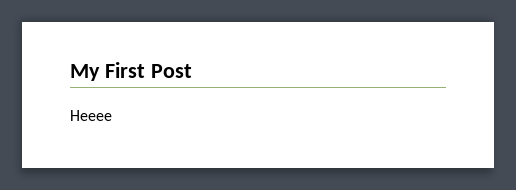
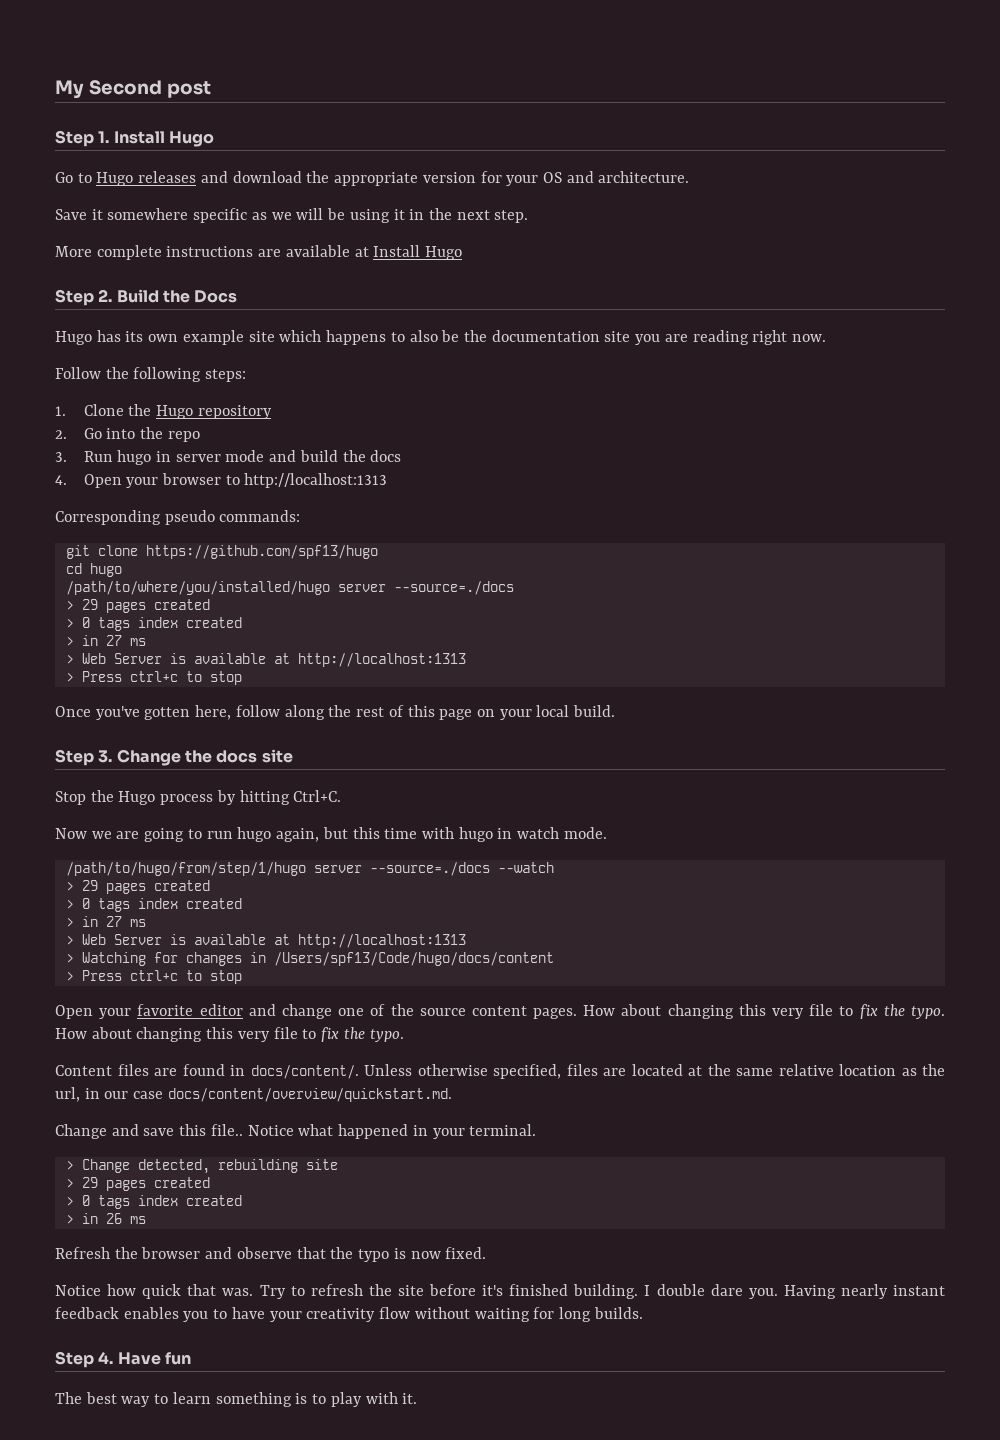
[104,62,192,78] [70,110,112,121] First Post // Heeee -> [88,80,211,98] [55,130,214,147] [55,171,690,186] [55,208,529,223] [55,245,463,260] [55,289,238,306] [55,330,827,345] [55,367,247,382] [55,404,272,419] [55,427,200,442] [55,450,402,465] [55,473,388,488] [55,510,301,525] [65,545,378,559] [65,563,122,577] [65,581,514,595] [65,599,210,613] [65,617,242,631] [65,635,146,646] [65,653,466,667] [65,671,242,685] [55,705,616,720] [55,749,293,766] [55,790,342,805] [55,827,607,842] [65,862,554,876] [65,880,210,894] [65,898,242,912] [65,916,146,927] [65,934,466,948] [65,952,554,966] [65,970,242,984] [55,1004,945,1019] [55,1027,404,1042] [55,1064,945,1079] [55,1087,452,1102] [55,1124,537,1139] [65,1159,338,1174] [65,1177,210,1191] [65,1195,242,1209] [65,1213,146,1224] [55,1247,487,1262] [55,1284,946,1299] [55,1307,643,1322] [55,1351,191,1368] [55,1392,418,1407] Second post // Step 1. Install Hugo // Go to Hugo releases and download the appropriate version for your OS and architecture. // Save it somewhere specific as we will be using it in the next step. // More complete instructions are available at Install Hugo // Step 2. Build the Docs // Hugo has its own example site which happens to also be the documentation site you are reading right now. // Follow the following steps: // 1. Clone the Hugo repository // 2. Go into the repo // 3. Run hugo in server mode and build the docs // 4. Open your browser to http://localhost:1313 // Corresponding pseudo commands: // git clone https://github.com/spf13/hugo // cd hugo // /path/to/where/you/installed/hugo server --source=./docs // > 29 pages created // > 0 tags index created // > in 27 ms // > Web Server is available at http://localhost:1313 // > Press ctrl+c to stop // Once you've gotten here, follow along the rest of this page on your local build. // Step 3. Change the docs site // Stop the Hugo process by hitting Ctrl+C. // Now we are going to run hugo again, but this time with hugo in watch mode. // /path/to/hugo/from/step/1/hugo server --source=./docs --watch // > 29 pages created // > 0 tags index created // > in 27 ms // > Web Server is available at http://localhost:1313 // > Watching for changes in /Users/spf13/Code/hugo/docs/content // > Press ctrl+c to stop // Open your favorite editor and change one of the source content pages. How about changing this very file to fix the typo. How about changing this very file to fix the typo. // Content files are found in docs/content/. Unless otherwise specified, files are located at the same relative location as the url, in our case docs/content/overview/quickstart.md. // Change and save this file.. Notice what happened in your terminal. // > Change detected, rebuilding site // > 29 pages created // > 0 tags index created // > in 26 ms // Refresh the browser and observe that the typo is now fixed. // Notice how quick that was. Try to refresh the site before it's finished building. I double dare you. Having nearly instant feedback enables you to have your creativity flow without waiting for long builds. // Step 4. Have fun // The best way to learn something is to play with it.

